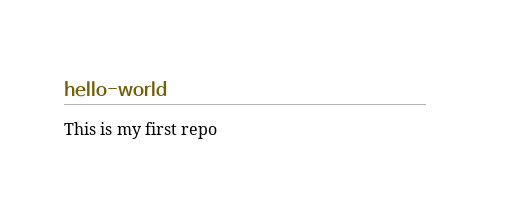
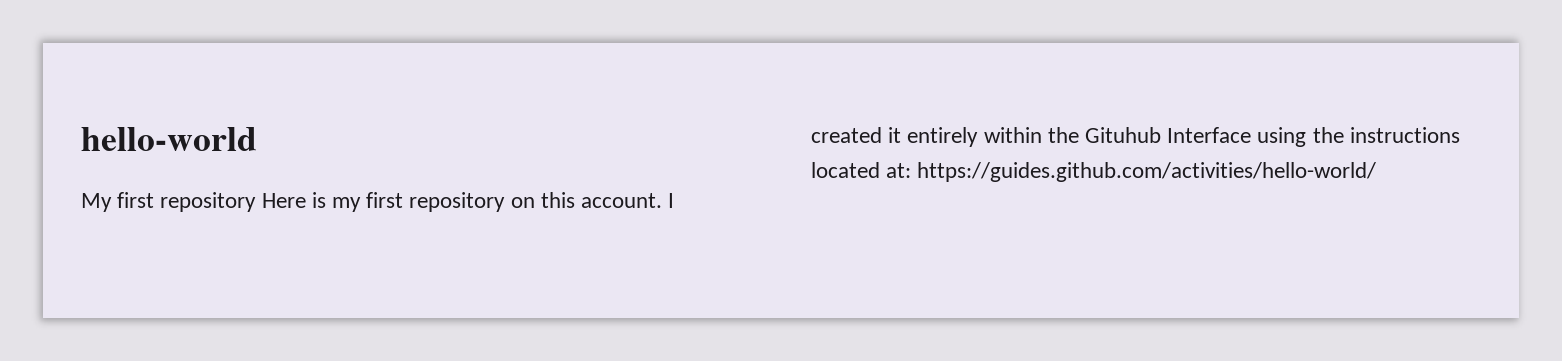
[64,122,218,139] This is my first repo -> [81,192,675,212] [811,127,1460,147] [811,162,1377,182] My first repository Here is my first repository on this account. I created it entirely within the Gituhub Interface using the instructions located at: https://guides.github.com/activities/hello-world/

